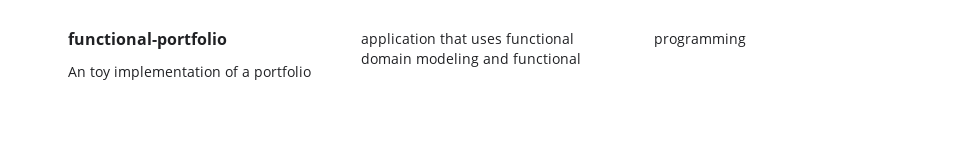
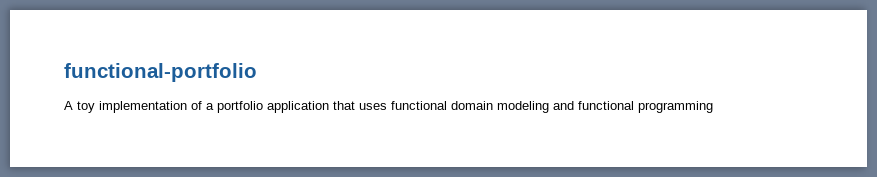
[68,67,86,77] An -> [64,101,73,110] A

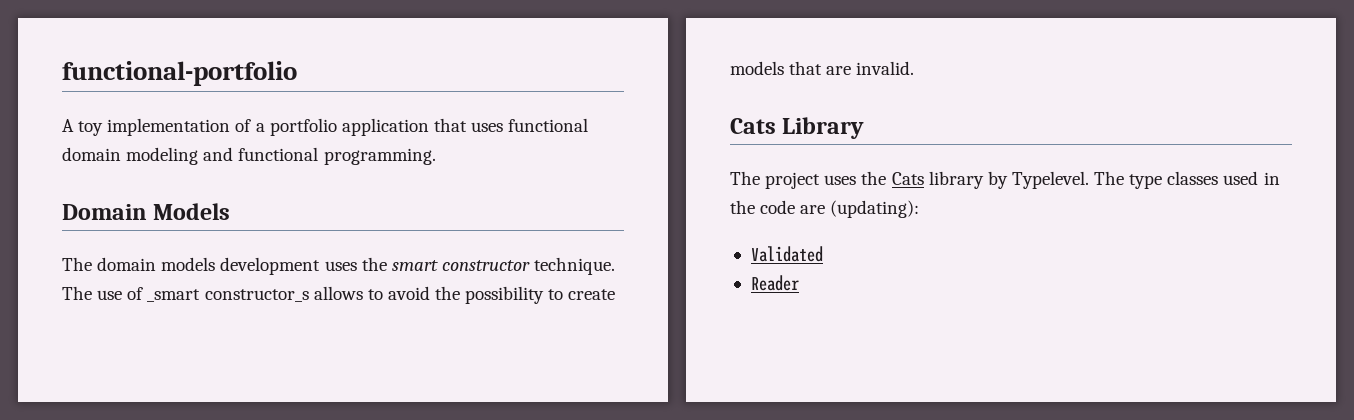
[638,101,713,113] programming -> [323,148,436,165] [62,203,231,220] [62,257,616,275] [62,286,616,304] [730,61,915,75] [730,117,865,139] [730,171,1280,189] [730,200,920,218] [750,246,823,262] [750,275,799,291] programming. // Domain Models // The domain models development uses the smart constructor technique. The use of _smart constructor_s allows to avoid the possibility to create models that are invalid. // Cats Library // The project uses the Cats library by Typelevel. The type classes used in the code are (updating): // Validated // Reader

